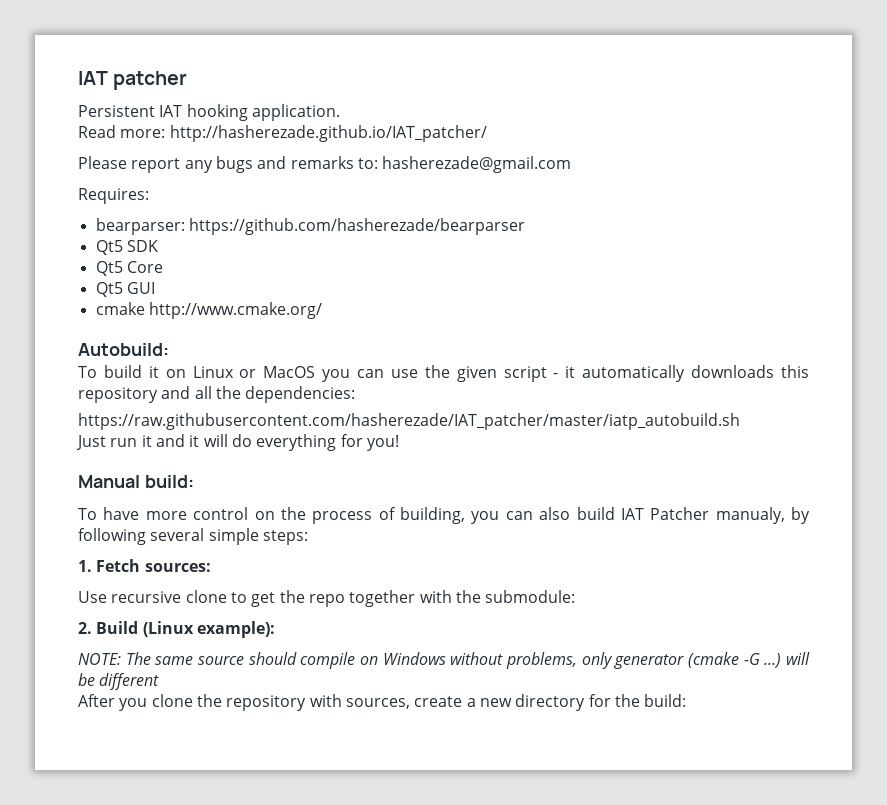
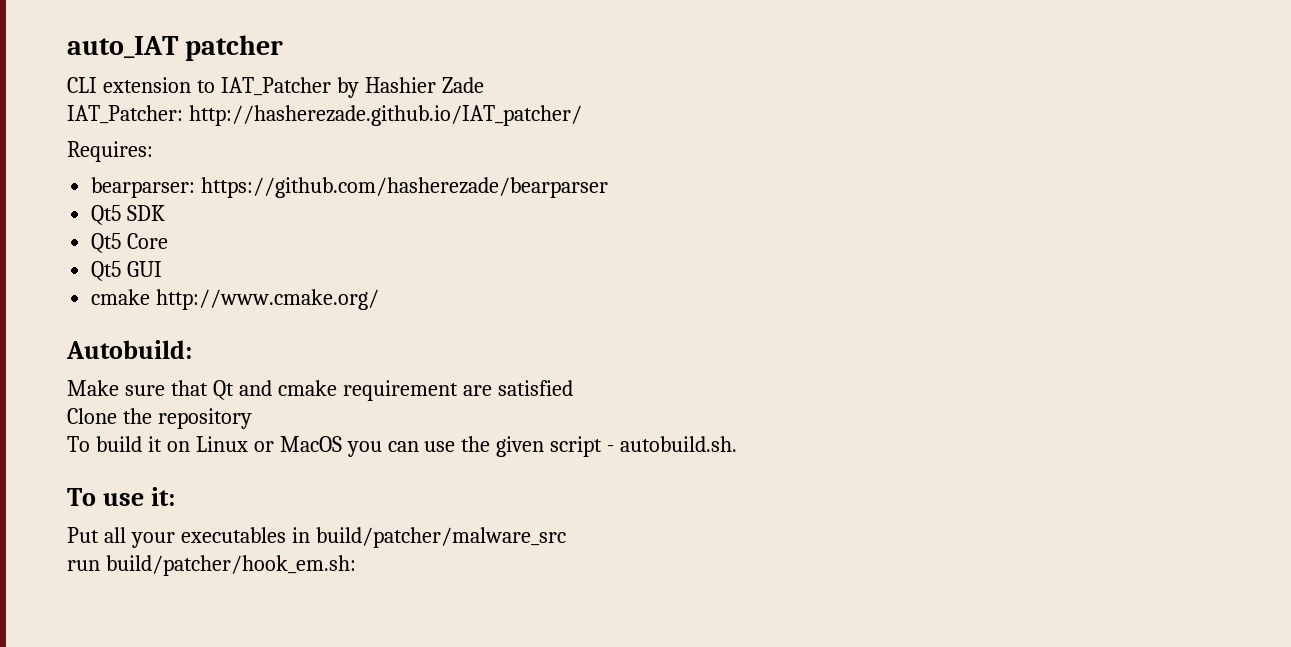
[78,71,108,85] IAT -> [67,36,179,58] auto_IAT
[78,104,340,121] [78,125,487,142] [78,156,572,173] Persistent IAT hooking application. // Read more: http://hasherezade.github.io/IAT_patcher/ // Please report any bugs and remarks to: hasherezade@gmail.com -> [67,77,484,98] [67,105,582,126] CLI extension to IAT_Patcher by Hashier Zade // IAT_Patcher: http://hasherezade.github.io/IAT_patcher/
(169, 349) none -> [67,380,573,401] [67,408,252,429] // Make sure that Qt and cmake requirement are satisfied // Clone the repository
[565,365,810,382] [78,386,356,403] [78,413,740,430] [76,434,399,451] [78,475,194,488] [78,507,810,524] [78,528,308,545] [78,559,211,572] [78,590,576,607] [78,621,275,638] [78,652,810,669] [78,673,160,690] [78,694,687,711] it automatically downloads this repository and all the dependencies: // https://raw.githubusercontent.com/hasherezade/IAT_patcher/master/iatp_autobuild.sh // Just run it and it will do everything for you! // Manual build: // To have more control on the process of building, you can also build IAT Patcher manualy, by following several simple steps: // 1. Fetch sources: // Use recursive clone to get the repo together with the submodule: // 2. Build (Linux example): // NOTE: The same source should compile on Windows without problems, only generator (cmake -G ...) will be different // After you clone the repository with sources, create a new directory for the build: -> [620,436,738,452] [67,487,175,506] [67,527,566,548] [67,555,356,576] autobuild.sh. // To use it: // Put all your executables in build/patcher/malware_src // run build/patcher/hook_em.sh:

